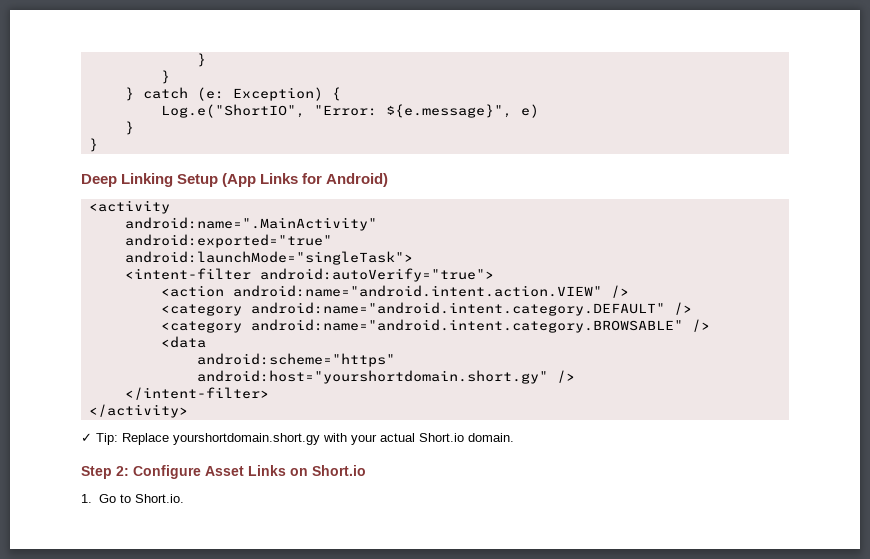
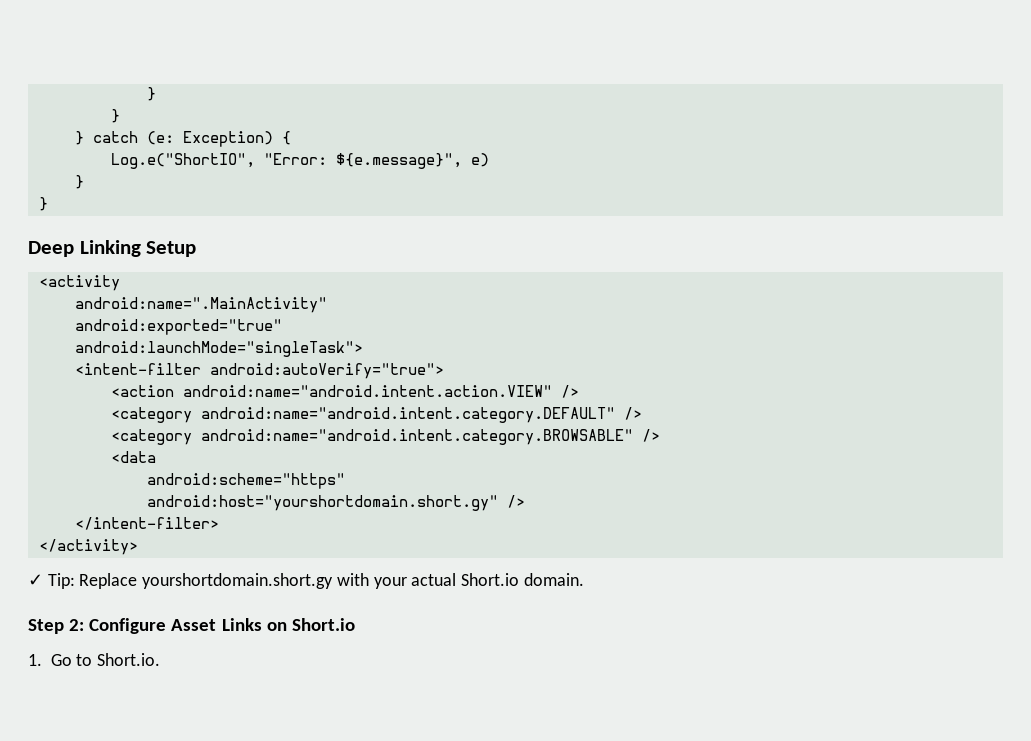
[222,173,389,187] (App Links for Android) -> (197, 249) none

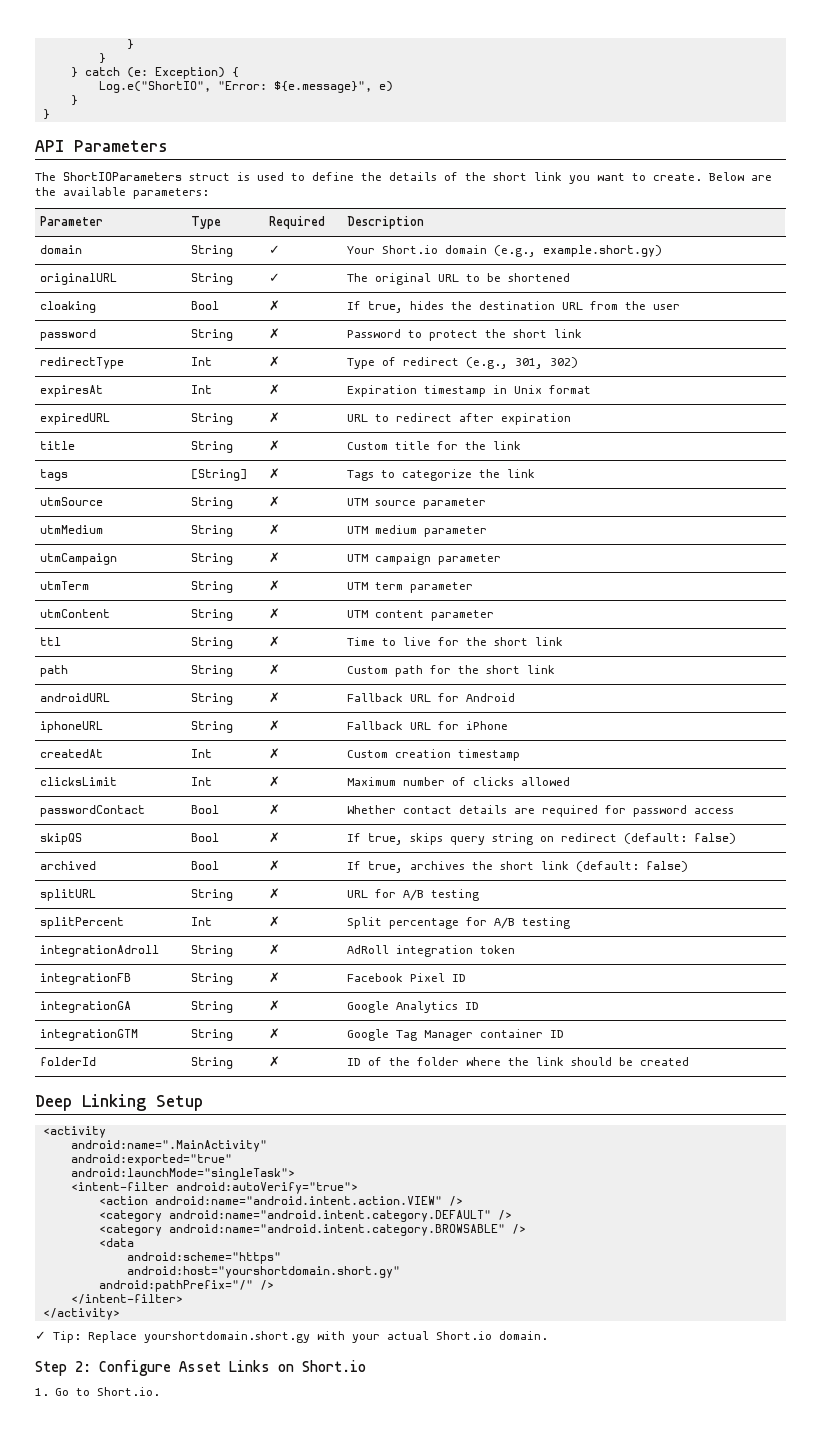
(48, 204) none -> [35,140,168,152] [35,172,772,184] [35,187,209,199] [40,216,104,226] [191,216,222,229] [269,216,326,229] [347,216,425,229] [40,245,83,254] [191,245,234,257] [269,245,281,254] [347,245,663,257] [40,273,118,285] [191,273,234,285] [269,273,281,282] [347,273,571,285] [40,301,97,313] [191,301,220,310] [269,300,281,311] [347,301,681,313] [40,329,97,341] [191,329,234,341] [269,328,281,339] [347,329,583,341] [40,357,125,369] [191,357,213,366] [269,356,281,367] [347,357,579,369] [40,385,104,397] [191,385,213,394] [269,384,281,395] [347,385,592,397] [40,413,111,425] [191,413,234,425] [269,412,281,423] [347,413,572,425] [40,441,76,450] [191,441,234,453] [269,440,281,451] [347,441,522,450] [40,469,69,481] [191,469,248,481] [269,468,281,479] [347,469,536,481] [40,497,104,506] [191,497,234,509] [269,496,281,507] [347,498,487,509] [40,525,104,534] [191,525,234,537] [269,524,281,535] [347,525,488,537] [40,553,118,565] [191,553,234,565] [269,552,281,563] [347,553,502,565] [40,581,90,590] [191,581,234,593] [269,580,281,591] [347,582,474,593] [40,609,111,618] [191,609,234,621] [269,608,281,619] [347,610,495,621] [40,637,62,646] [191,637,234,649] [269,636,281,647] [347,637,564,646] [40,665,69,677] [191,665,234,677] [269,664,281,675] [347,665,556,677] [40,693,111,702] [191,693,234,705] [269,692,281,703] [347,693,516,702] [40,721,104,733] [191,721,234,733] [269,720,281,731] [347,721,509,730] [40,749,104,758] [191,749,213,758] [269,748,281,759] [347,749,521,761] [40,777,118,786] [191,777,213,786] [269,776,281,787] [347,777,571,786] [40,805,146,817] [191,805,220,814] [269,804,281,815] [347,805,735,817] [40,833,83,845] [191,833,220,842] [269,832,281,843] [347,833,737,845] [40,861,97,870] [191,861,220,870] [269,860,281,871] [347,861,689,873] [40,889,97,901] [191,889,234,901] [269,888,281,899] [347,889,480,901] [40,917,125,929] [191,917,213,926] [269,916,281,927] [347,917,571,929] [40,945,160,957] [191,945,234,957] [269,944,281,955] [347,945,516,957] [40,973,132,985] [191,973,234,985] [269,972,281,983] [347,973,467,982] [40,1001,132,1013] [191,1001,234,1013] [269,1000,281,1011] [347,1001,480,1013] [40,1029,139,1041] [191,1029,234,1041] [269,1028,281,1039] [347,1029,565,1041] [40,1057,97,1066] [191,1057,234,1069] [269,1056,281,1067] [347,1057,690,1066] // API Parameters // The ShortIOParameters struct is used to define the details of the short link you want to create. Below are the available parameters: // Parameter | Type | Required | Description // domain | String | ✓ | Your Short.io domain (e.g., example.short.gy) // originalURL | String | ✓ | The original URL to be shortened // cloaking | Bool | ✗ | If true, hides the destination URL from the user // password | String | ✗ | Password to protect the short link // redirectType | Int | ✗ | Type of redirect (e.g., 301, 302) // expiresAt | Int | ✗ | Expiration timestamp in Unix format // expiredURL | String | ✗ | URL to redirect after expiration // title | String | ✗ | Custom title for the link // tags | [String] | ✗ | Tags to categorize the link // utmSource | String | ✗ | UTM source parameter // utmMedium | String | ✗ | UTM medium parameter // utmCampaign | String | ✗ | UTM campaign parameter // utmTerm | String | ✗ | UTM term parameter // utmContent | String | ✗ | UTM content parameter // ttl | String | ✗ | Time to live for the short link // path | String | ✗ | Custom path for the short link // androidURL | String | ✗ | Fallback URL for Android // iphoneURL | String | ✗ | Fallback URL for iPhone // createdAt | Int | ✗ | Custom creation timestamp // clicksLimit | Int | ✗ | Maximum number of clicks allowed // passwordContact | Bool | ✗ | Whether contact details are required for password access // skipQS | Bool | ✗ | If true, skips query string on redirect (default: false) // archived | Bool | ✗ | If true, archives the short link (default: false) // splitURL | String | ✗ | URL for A/B testing // splitPercent | Int | ✗ | Split percentage for A/B testing // integrationAdroll | String | ✗ | AdRoll integration token // integrationFB | String | ✗ | Facebook Pixel ID // integrationGA | String | ✗ | Google Analytics ID // integrationGTM | String | ✗ | Google Tag Manager container ID // folderId | String | ✗ | ID of the folder where the link should be created
(498, 503) none -> [98,1280,253,1292] // android:pathPrefix="/"

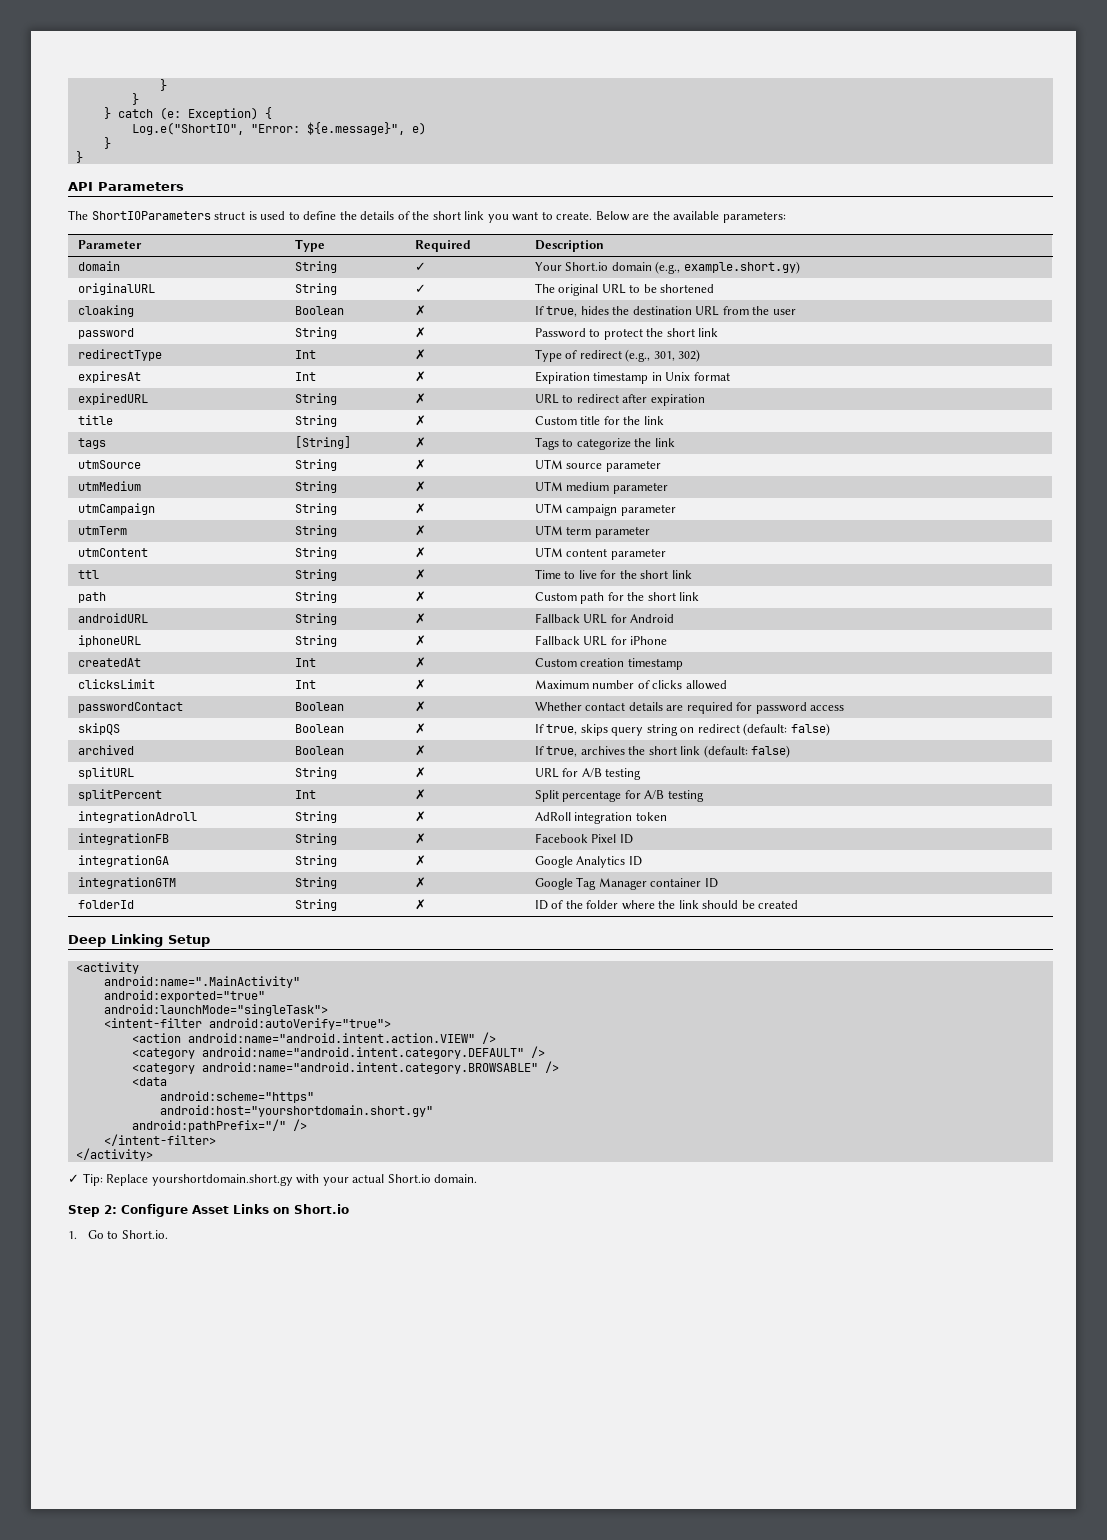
[191,301,220,310] Bool -> [294,306,344,315] Boolean
[191,805,220,814] Bool -> [294,702,344,711] Boolean
[191,833,220,842] Bool -> [294,724,344,733] Boolean
[191,861,220,870] Bool -> [294,746,344,755] Boolean

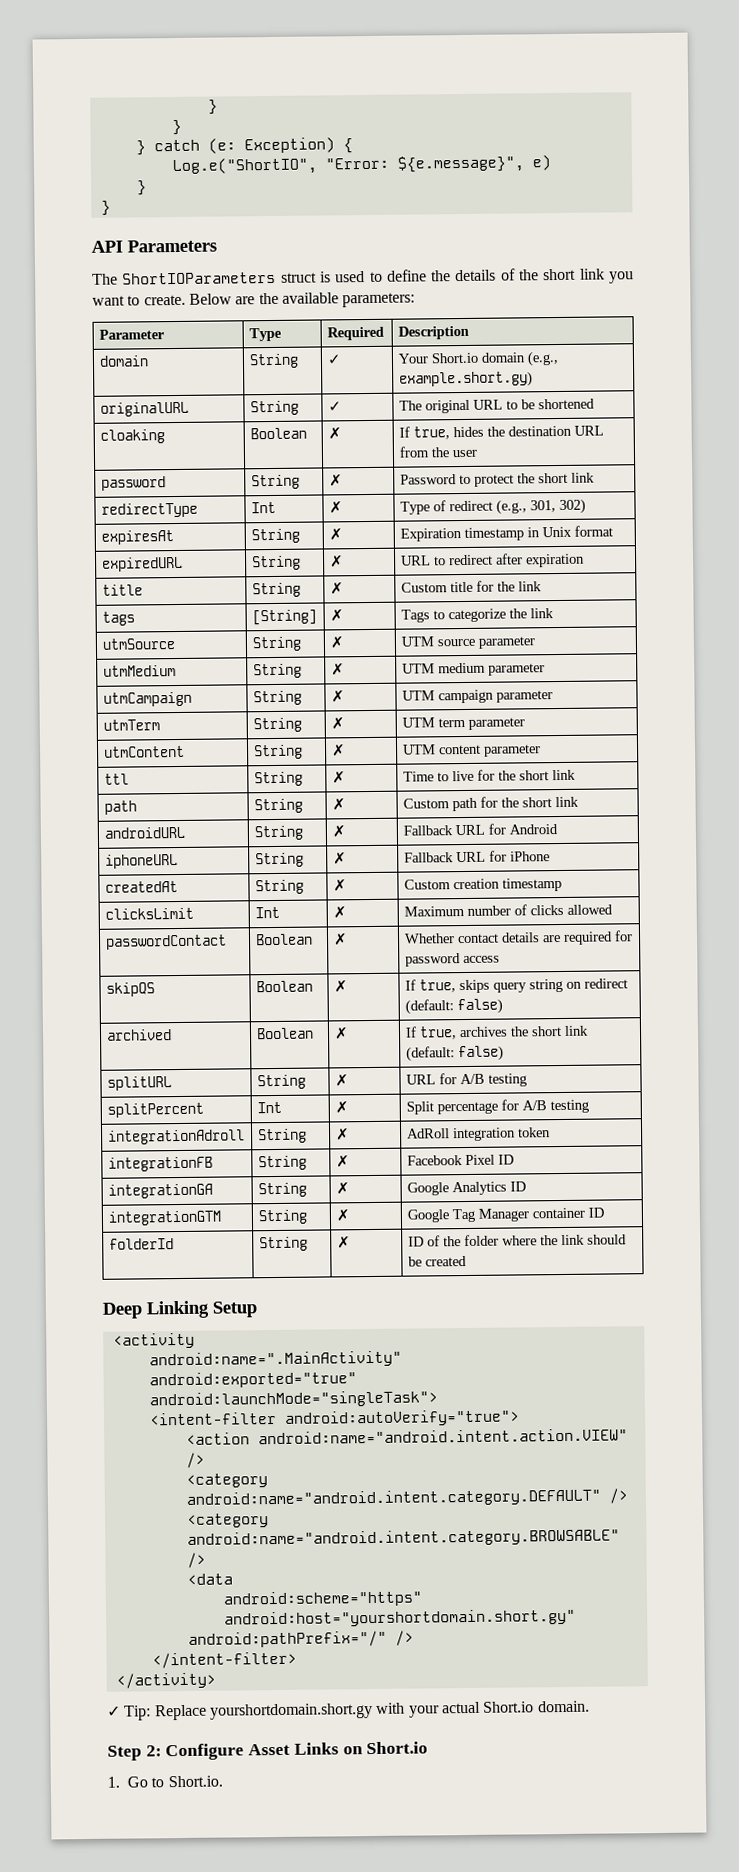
[294,372,316,381] Int -> [250,528,300,544] String
[294,658,316,667] Int -> [254,879,304,895] String

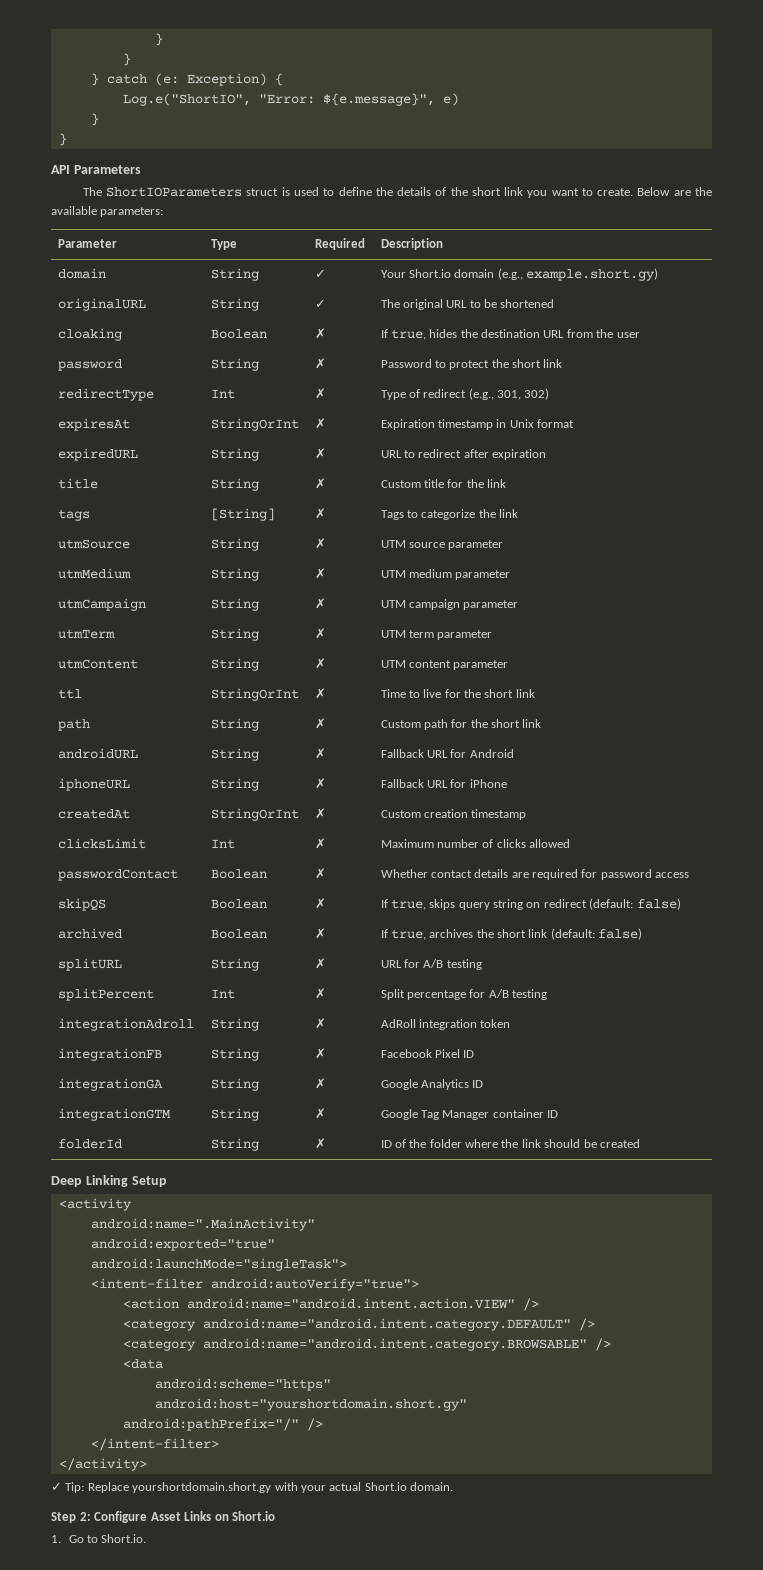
[250,528,300,544] String -> [210,418,299,431] StringOrInt
[253,771,303,787] String -> [210,688,299,701] StringOrInt
[254,879,304,895] String -> [210,808,299,821] StringOrInt

